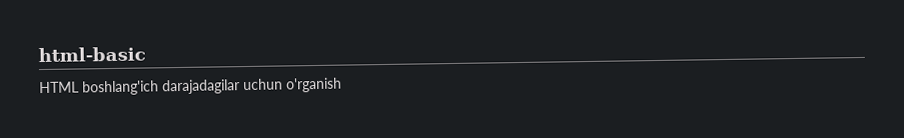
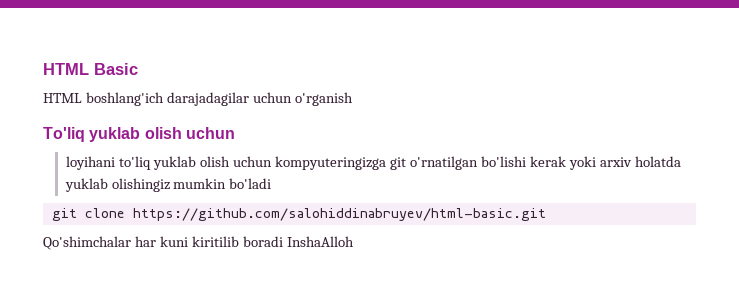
[38,46,146,63] html-basic -> [43,63,138,75] HTML Basic
(342, 85) none -> [43,127,235,142] [65,156,681,170] [64,178,272,192] [51,208,546,221] [43,236,354,250] // To'liq yuklab olish uchun // loyihani to'liq yuklab olish uchun kompyuteringizga git o'rnatilgan bo'lishi kerak yoki arxiv holatda yuklab olishingiz mumkin bo'ladi // git clone https://github.com/salohiddinabruyev/html-basic.git // Qo'shimchalar har kuni kiritilib boradi InshaAlloh

